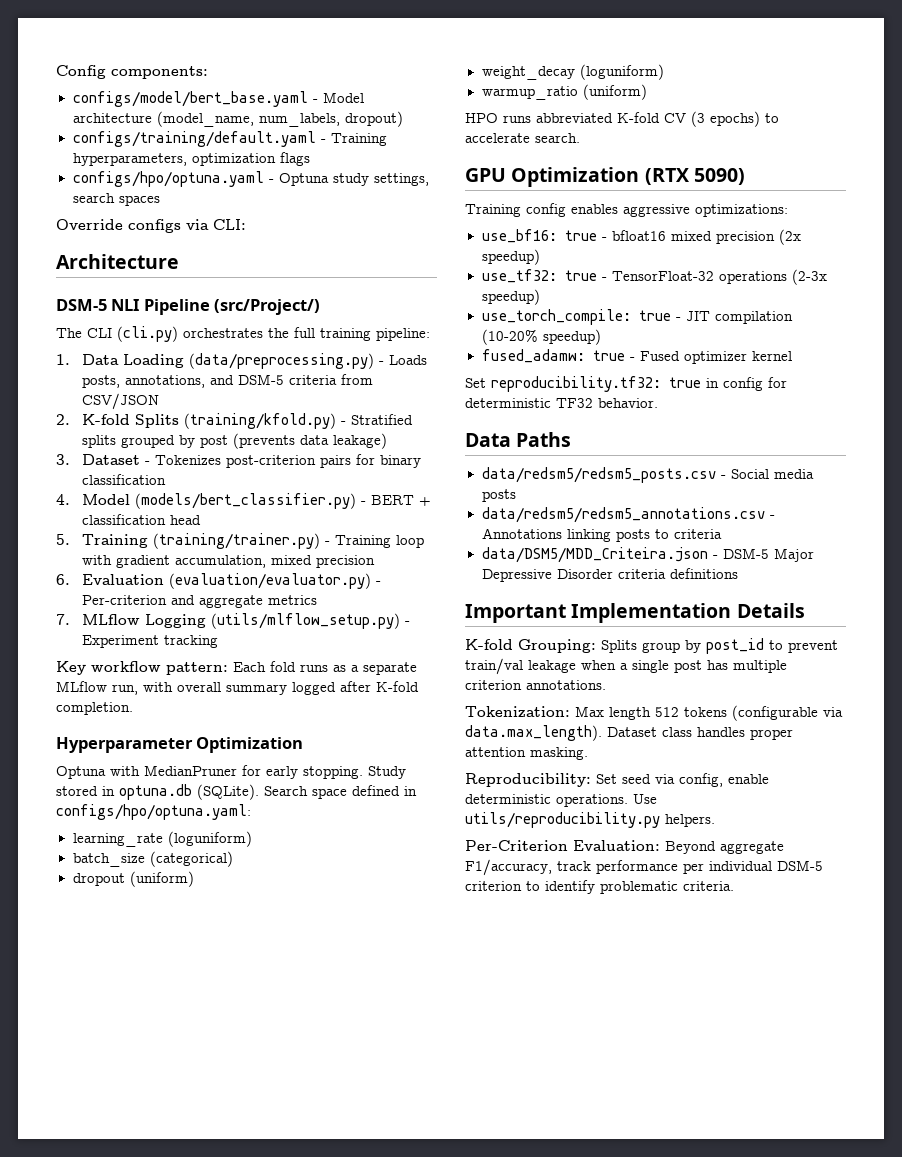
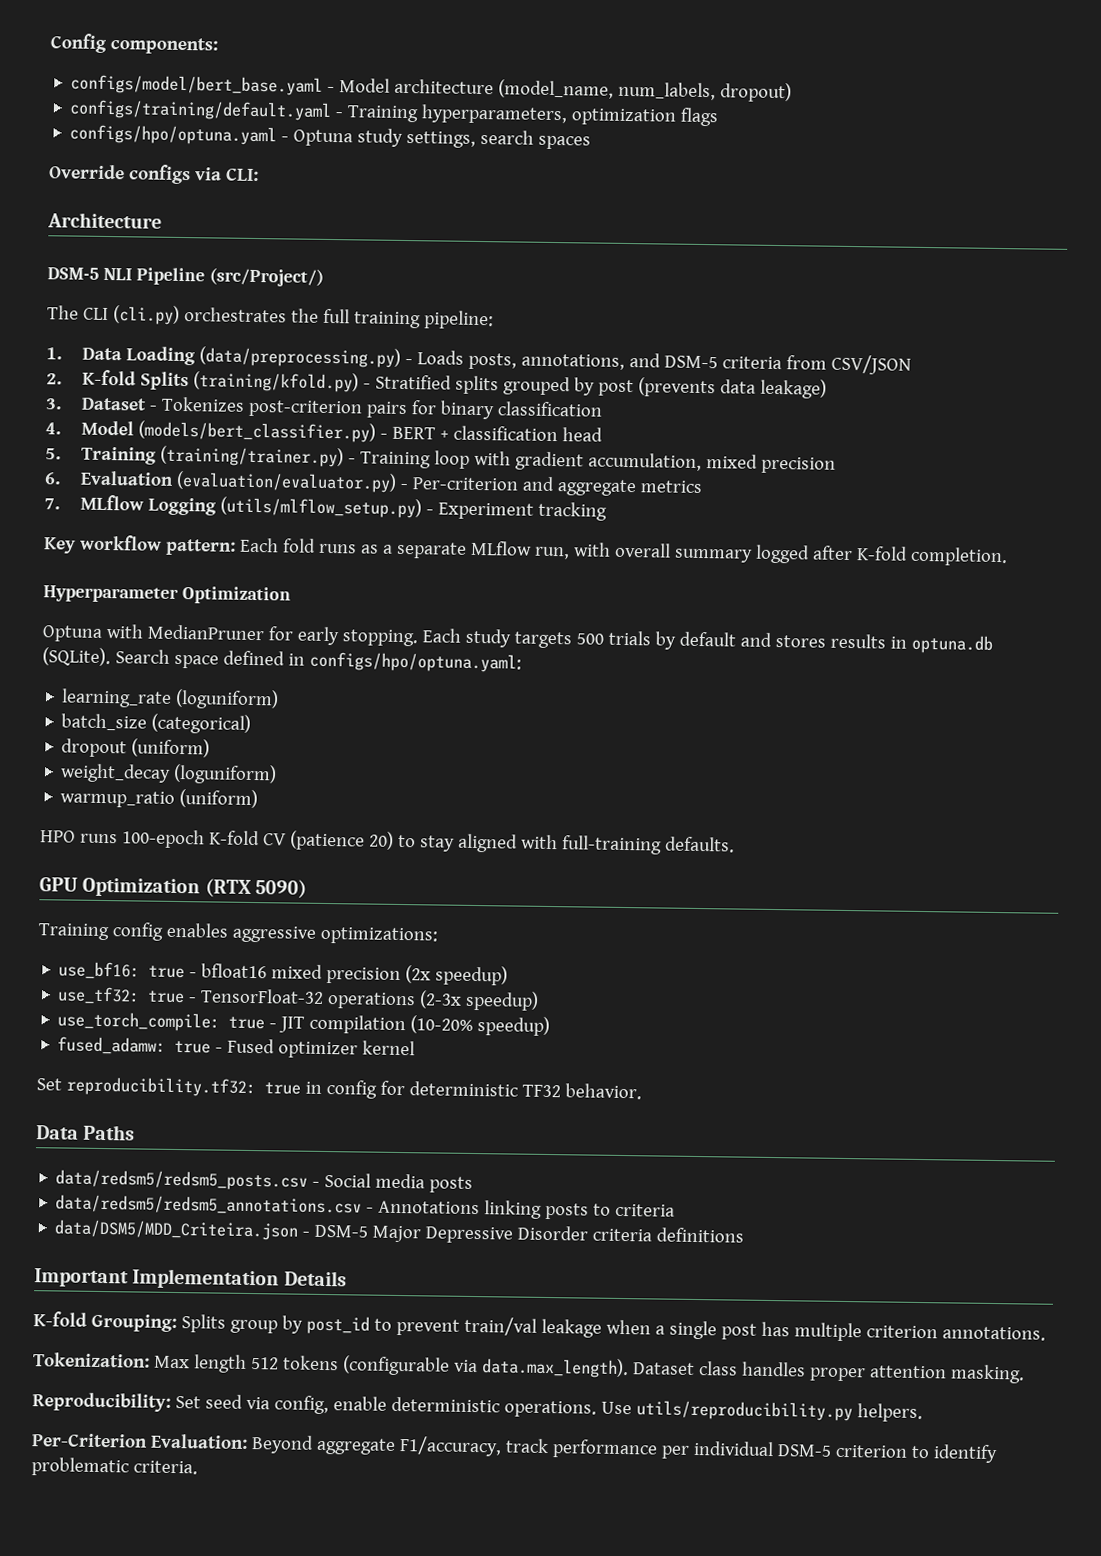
[368,766,406,779] [56,786,98,796] Study stored -> [421,628,886,650] Each study targets 500 trials by default and stores results
[536,113,613,123] abbreviated -> [121,829,205,849] 100-epoch
[691,111,779,127] [465,133,580,143] (3 epochs) to accelerate search. -> [289,830,735,855] (patience 20) to stay aligned with full-training defaults.

